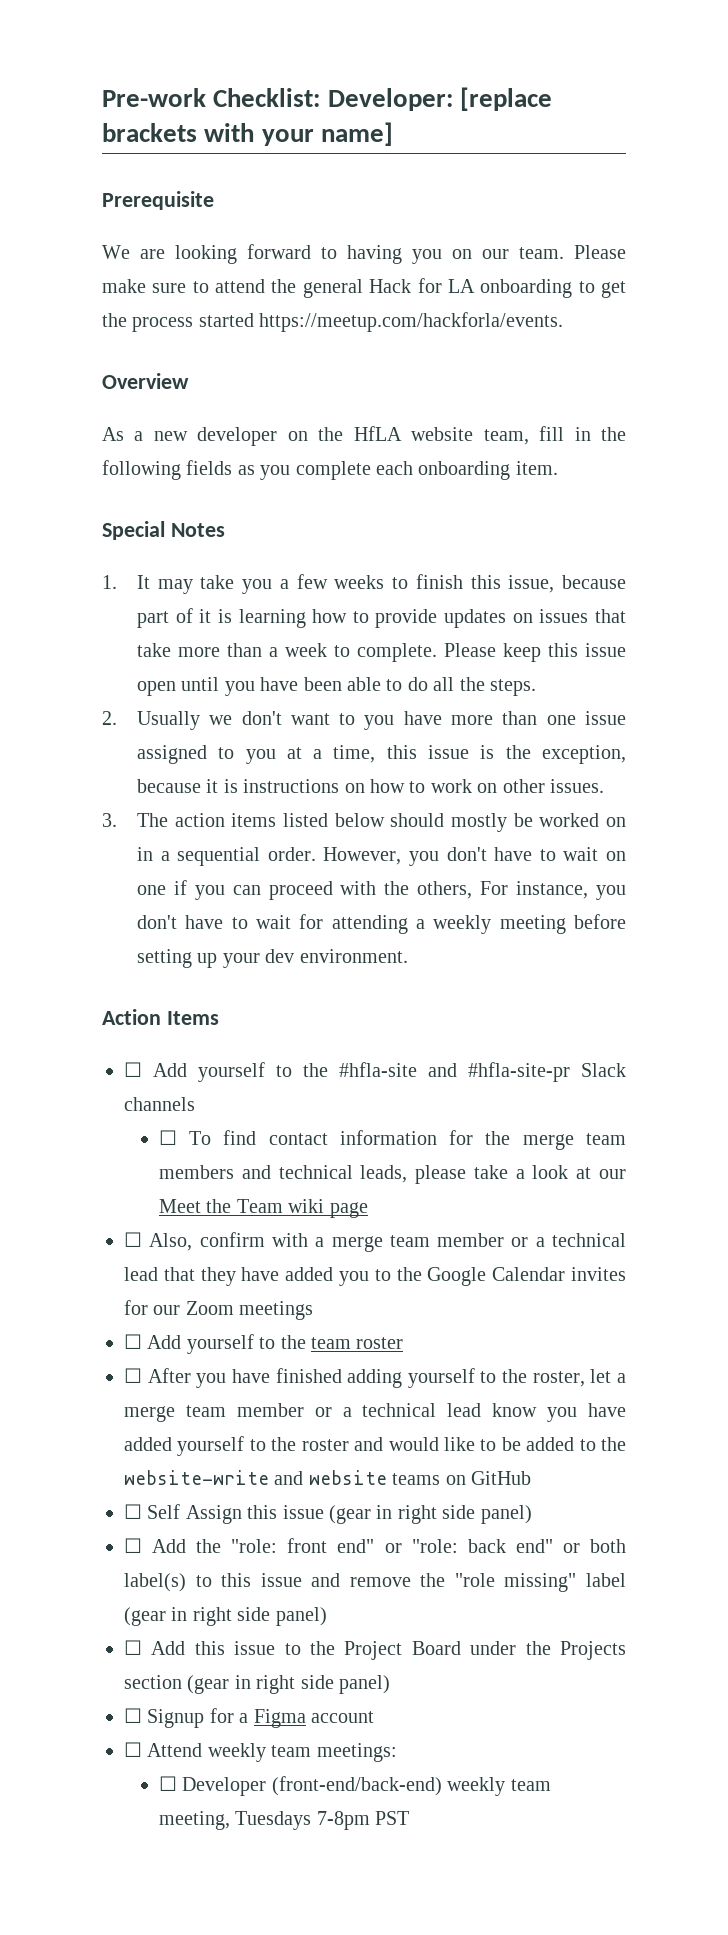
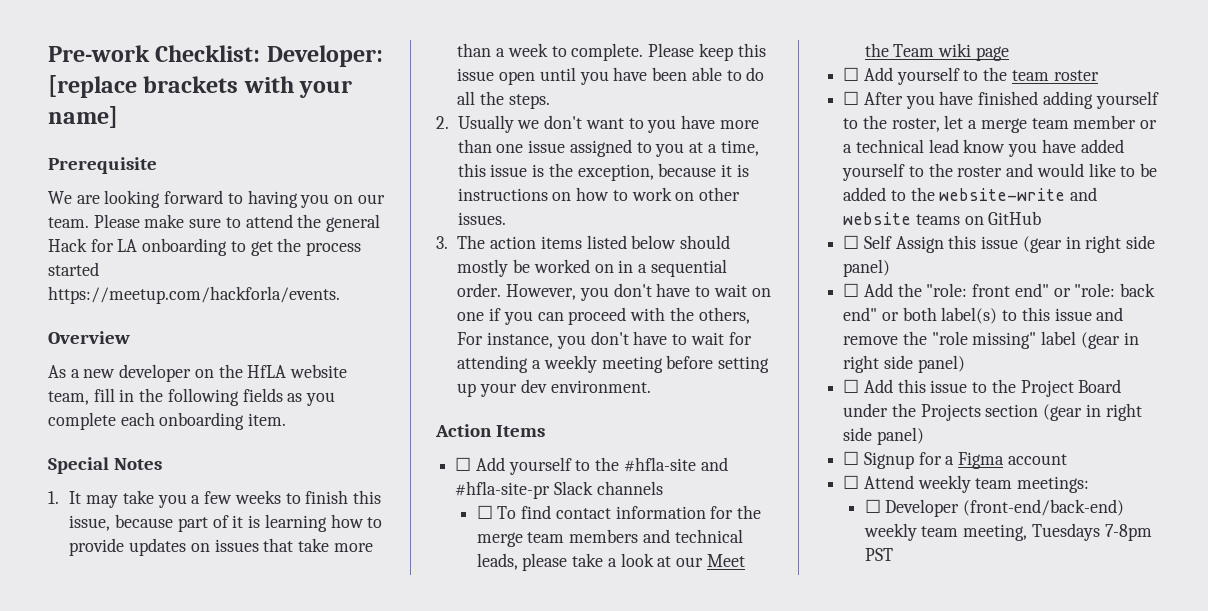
[124,1232,626,1252] [124,1267,626,1286] [124,1300,314,1320] // ☐ Also, confirm with a merge team member or a technical lead that they have added you to the Google Calendar invites for our Zoom meetings -> (1009, 53) none

